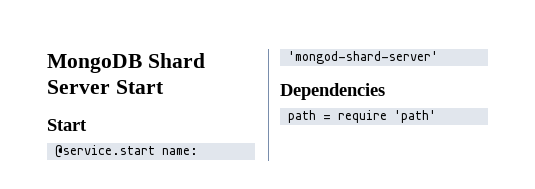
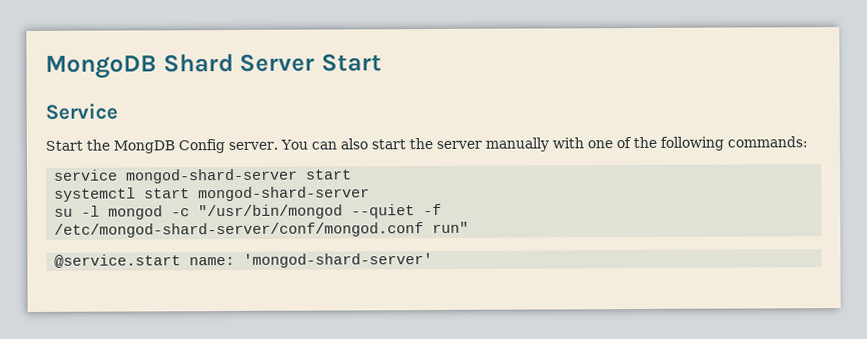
[47,119,87,131] [54,145,198,158] [287,51,438,64] [280,83,385,100] [287,110,436,123] // Start // @service.start name: 'mongod-shard-server' // Dependencies // path = require 'path' -> [45,103,118,120] [45,136,808,154] [53,168,353,184] [54,186,371,202] [54,203,443,220] [54,221,470,238] [54,253,434,268] // Service // Start the MongDB Config server. You can also start the server manually with one of the following commands: // service mongod-shard-server start // systemctl start mongod-shard-server // su -l mongod -c "/usr/bin/mongod --quiet -f /etc/mongod-shard-server/conf/mongod.conf run" // @service.start name: 'mongod-shard-server'

